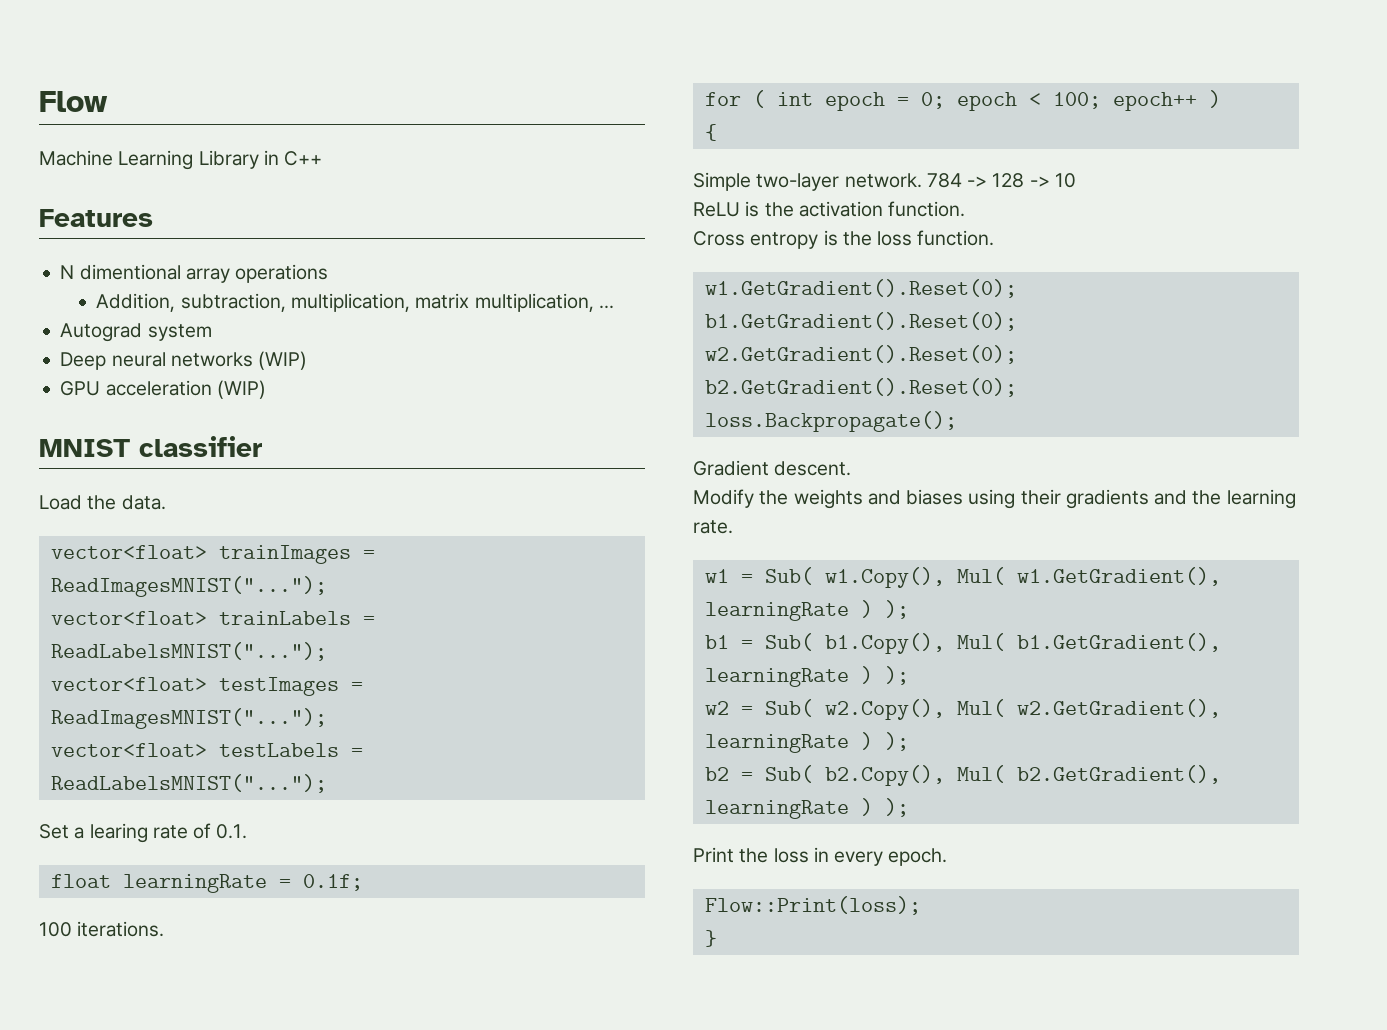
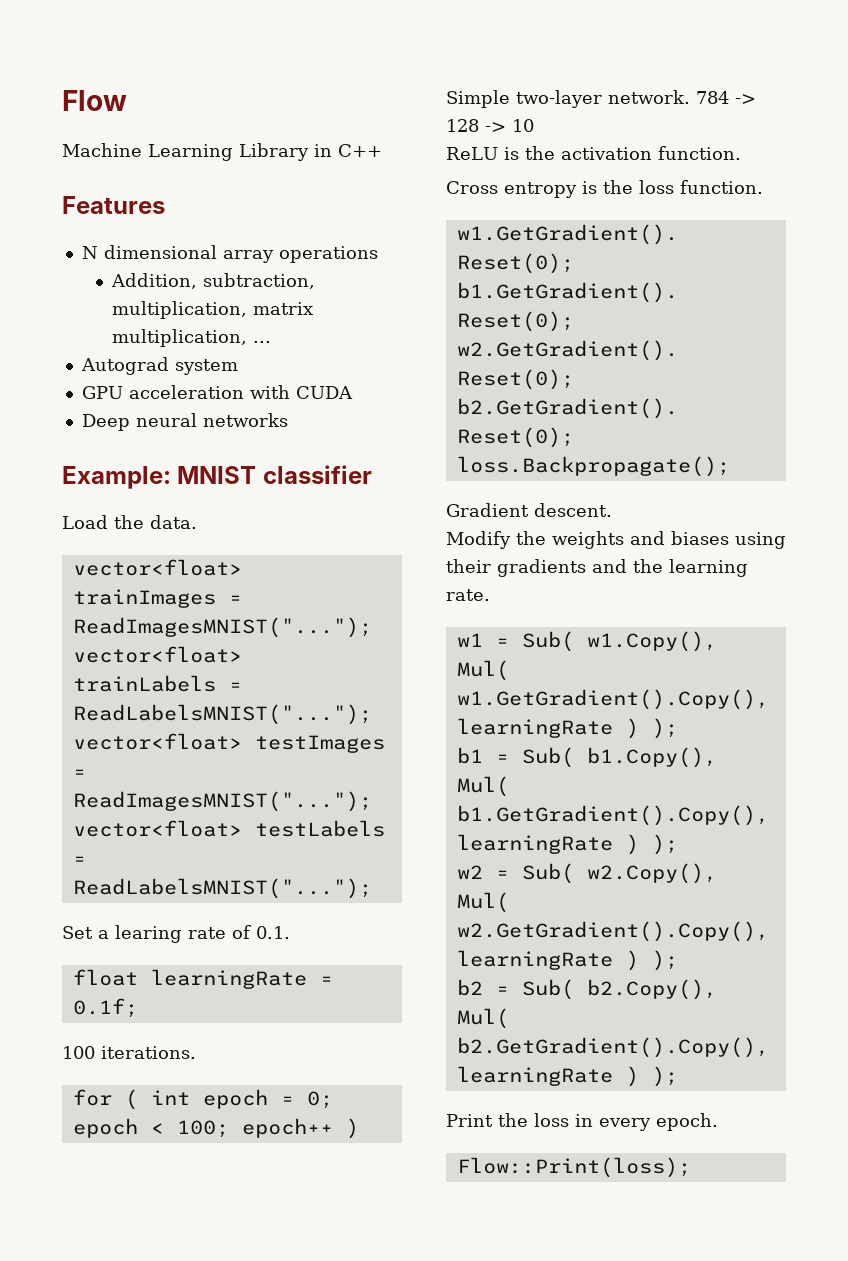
[79,264,181,280] dimentional -> [103,245,217,259] dimensional
(212, 332) none -> [81,385,353,399] // GPU acceleration with CUDA
[258,351,308,370] [60,380,266,399] (WIP) // GPU acceleration (WIP) // -> [62,466,171,489] // Example:
[704,124,717,141] // { -> (359, 1128) none
[1016,567,1221,586] w1.GetGradient(), -> [456,689,769,710] w1.GetGradient().Copy(),
[1016,633,1221,652] b1.GetGradient(), -> [456,805,769,826] b1.GetGradient().Copy(),
[1016,699,1221,718] w2.GetGradient(), -> [456,921,769,942] w2.GetGradient().Copy(),
[1016,765,1221,784] b2.GetGradient(), -> [456,1037,769,1058] b2.GetGradient().Copy(),
[704,930,717,947] // } -> (691, 1167) none

